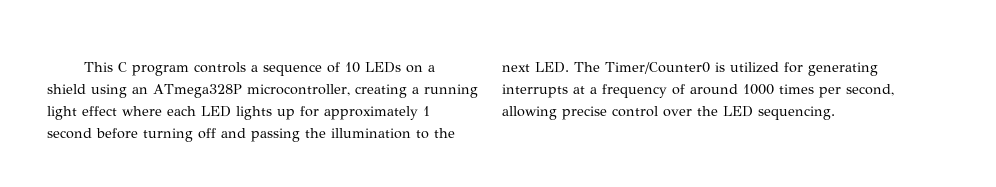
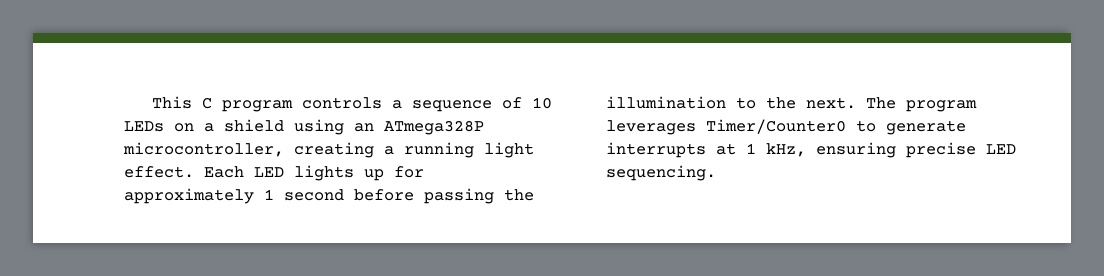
[82,106,196,116] effect where each -> [124,166,244,178] effect. Each
[143,128,246,142] turning off and -> (414, 195) none
[502,62,878,76] [502,84,894,98] [502,106,718,120] next LED. The Timer/Counter0 is utilized for generating interrupts at a frequency of around 1000 times per second, allowing precise control over the -> [806,97,977,112] [606,119,966,135] [606,142,976,158] next. The program leverages Timer/Counter0 to generate interrupts at 1 kHz, ensuring precise

